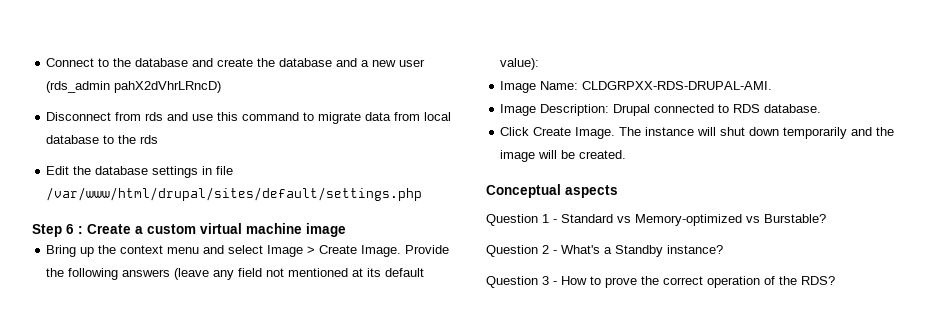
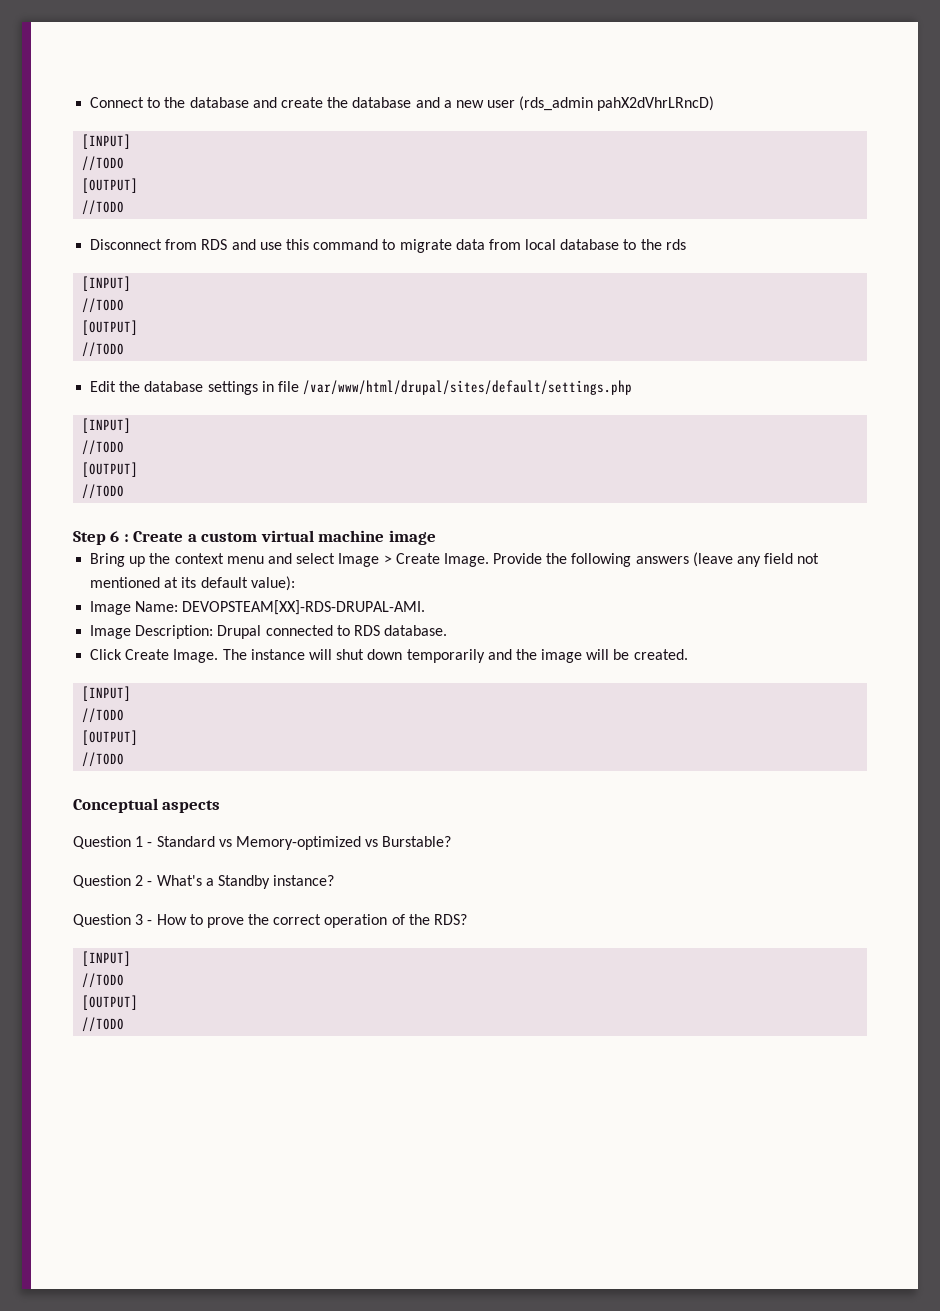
(222, 87) none -> [82,134,132,149] [82,156,125,171] [82,178,139,193] [82,200,125,215] // [INPUT] // //TODO // [OUTPUT] // //TODO
[145,112,164,121] rds -> [201,239,228,250] RDS
(159, 139) none -> [82,276,132,291] [82,298,125,313] [82,320,139,335] [82,342,125,357] // [INPUT] // //TODO // [OUTPUT] // //TODO
(423, 194) none -> [82,418,132,433] [82,440,125,455] [82,462,139,477] [82,484,125,499] // [INPUT] // //TODO // [OUTPUT] // //TODO
[582,81,773,90] CLDGRPXX-RDS-DRUPAL-AMI. -> [182,600,426,615] DEVOPSTEAM[XX]-RDS-DRUPAL-AMI.
(627, 154) none -> [82,686,132,701] [82,708,125,723] [82,730,139,745] [82,752,125,767] // [INPUT] // //TODO // [OUTPUT] // //TODO
(835, 280) none -> [82,951,132,966] [82,973,125,988] [82,995,139,1010] [82,1017,125,1032] // [INPUT] // //TODO // [OUTPUT] // //TODO

